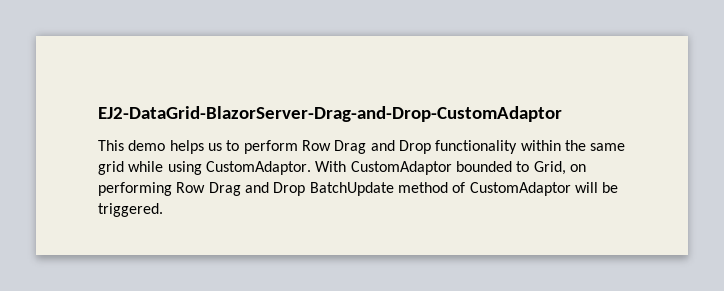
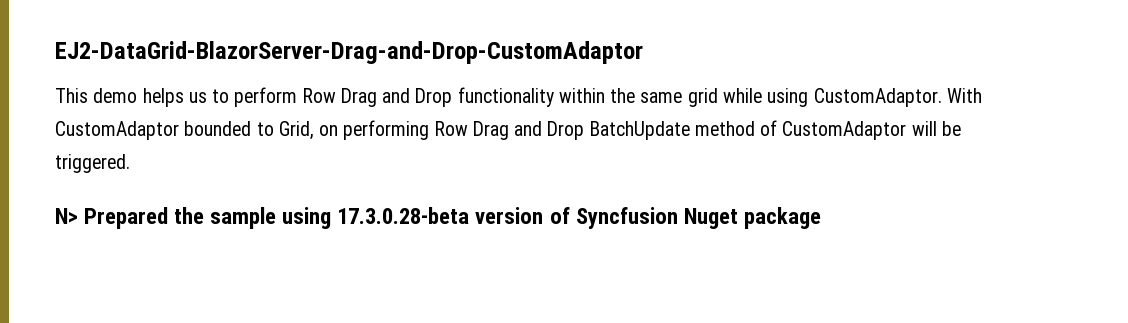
(163, 210) none -> [55,207,821,229] // N> Prepared the sample using 17.3.0.28-beta version of Syncfusion Nuget package

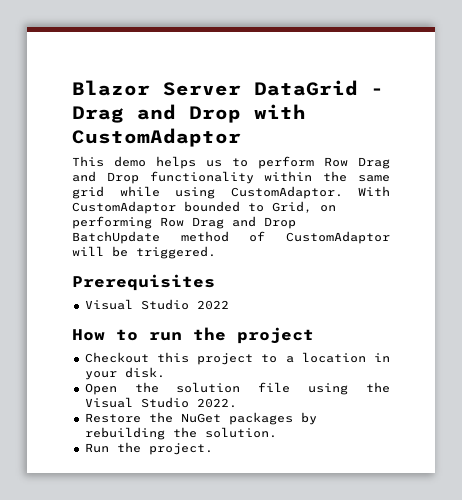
[55,41,643,64] EJ2-DataGrid-BlazorServer-Drag-and-Drop-CustomAdaptor -> [72,80,384,96] [72,104,306,123] [72,128,241,147] Blazor Server DataGrid - Drag and Drop with CustomAdaptor
[55,207,821,229] N> Prepared the sample using 17.3.0.28-beta version of Syncfusion Nuget package -> [72,274,215,291] [84,299,229,310] [72,327,314,344] [84,352,390,365] [84,367,165,380] [84,382,390,395] [84,397,237,408] [84,412,317,425] [84,427,277,440] [84,442,213,455] Prerequisites // Visual Studio 2022 // How to run the project // Checkout this project to a location in your disk. // Open the solution file using the Visual Studio 2022. // Restore the NuGet packages by rebuilding the solution. // Run the project.

